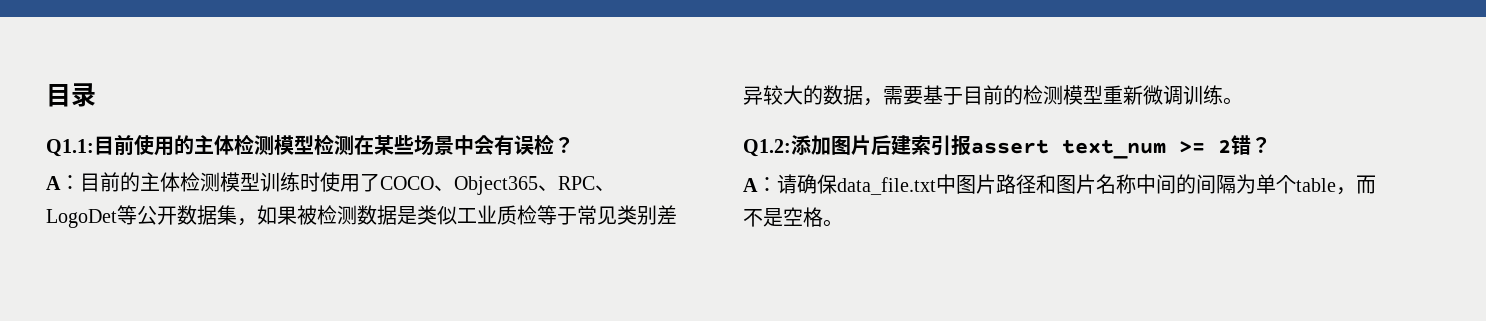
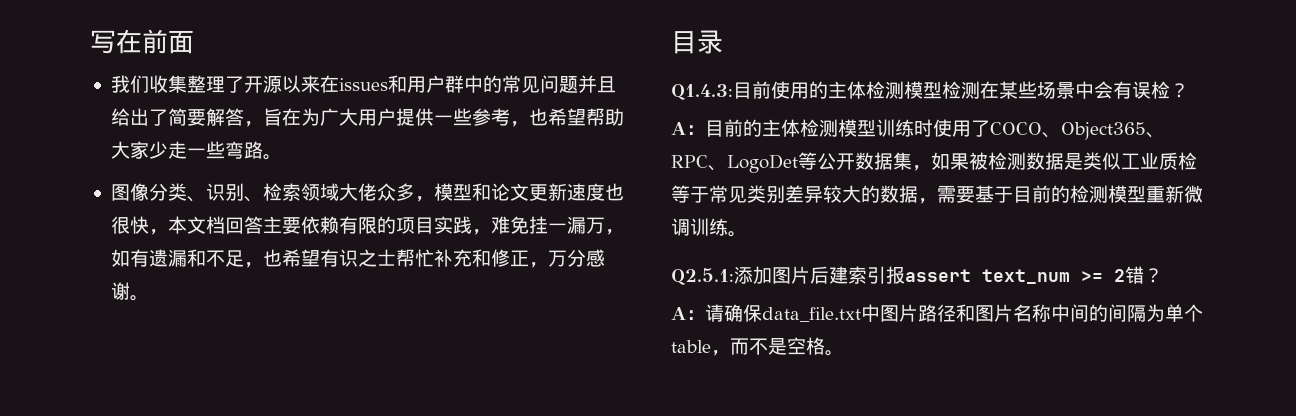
(46, 95) none -> [90,29,194,54] [110,75,616,93] [110,108,624,127] [110,141,282,160] [110,183,624,202] [110,216,624,235] [110,249,605,268] [110,282,149,301] 写在前面 // 我们收集整理了开源以来在issues和用户群中的常见问题并且给出了简要解答，旨在为广大用户提供一些参考，也希望帮助大家少走一些弯路。 // 图像分类、识别、检索领域大佬众多，模型和论文更新速度也很快，本文档回答主要依赖有限的项目实践，难免挂一漏万，如有遗漏和不足，也希望有识之士帮忙补充和修正，万分感谢。 //
[46,139,94,157] Q1.1: -> [671,84,733,100] Q1.4.3:
[743,139,791,157] Q1.2: -> [671,268,734,285] Q2.5.1:

